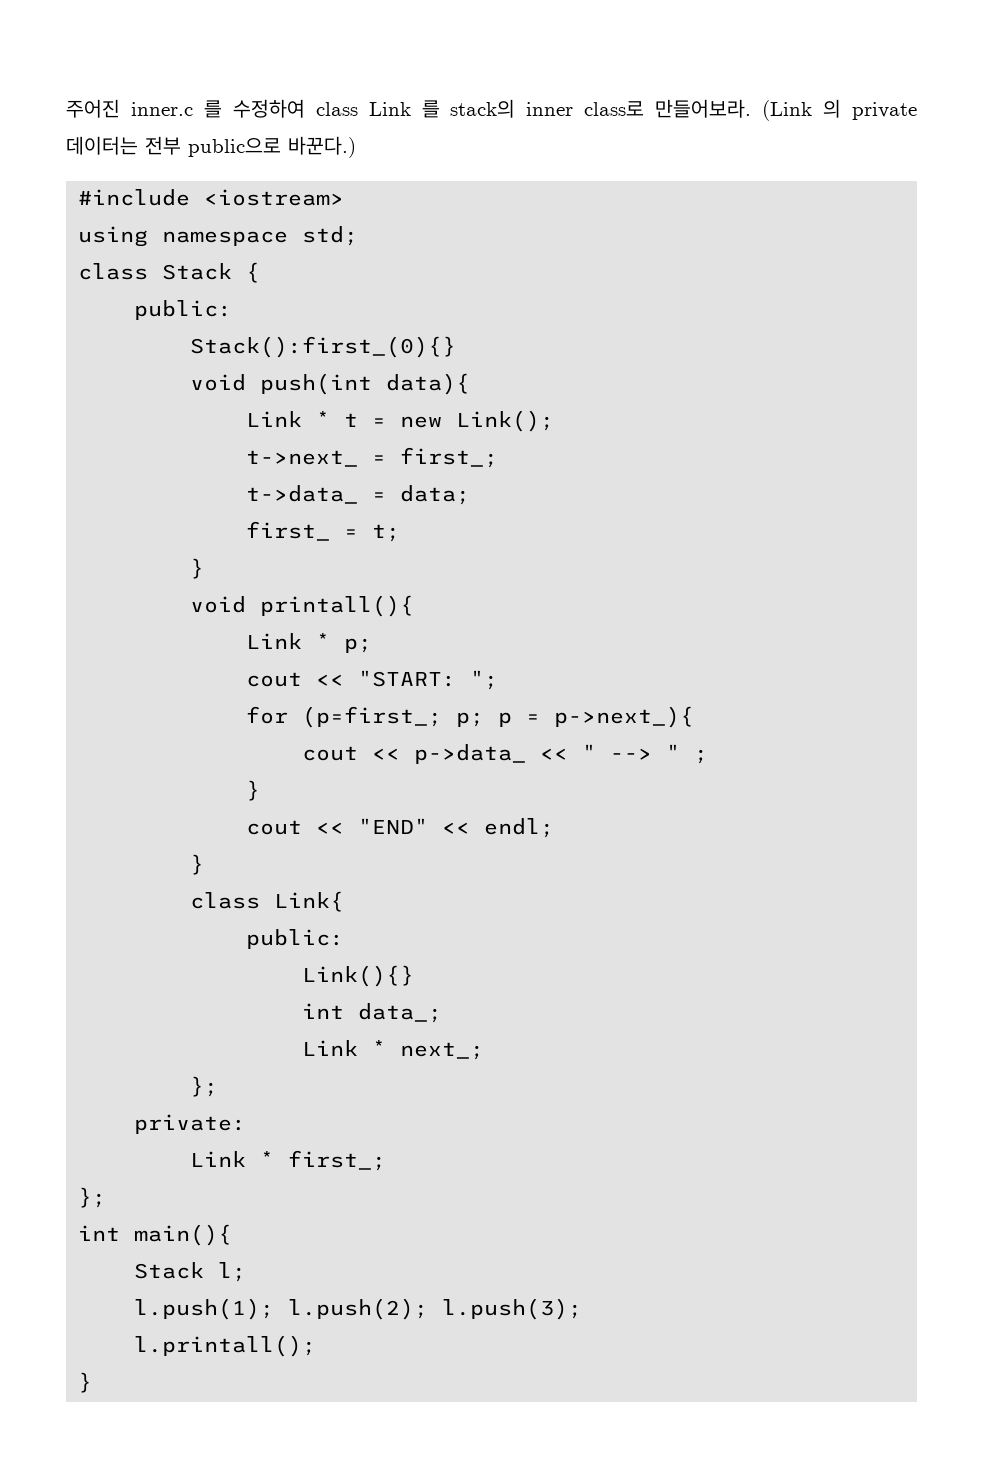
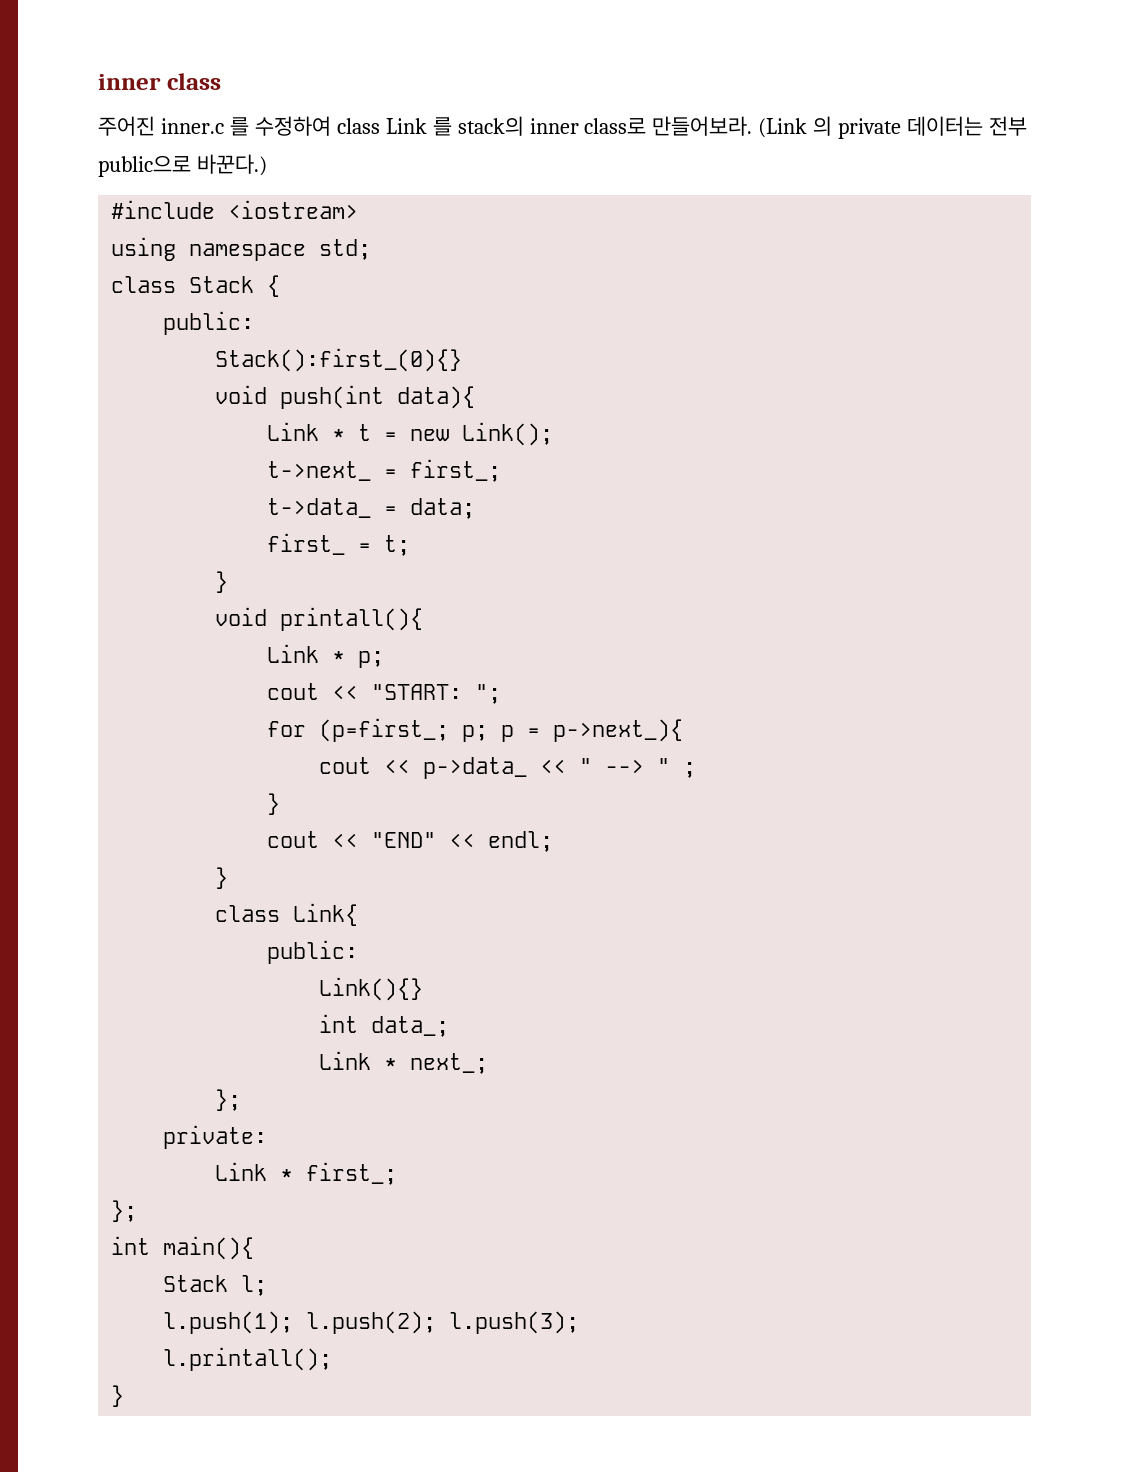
(66, 108) none -> [98,73,221,90] inner class //

